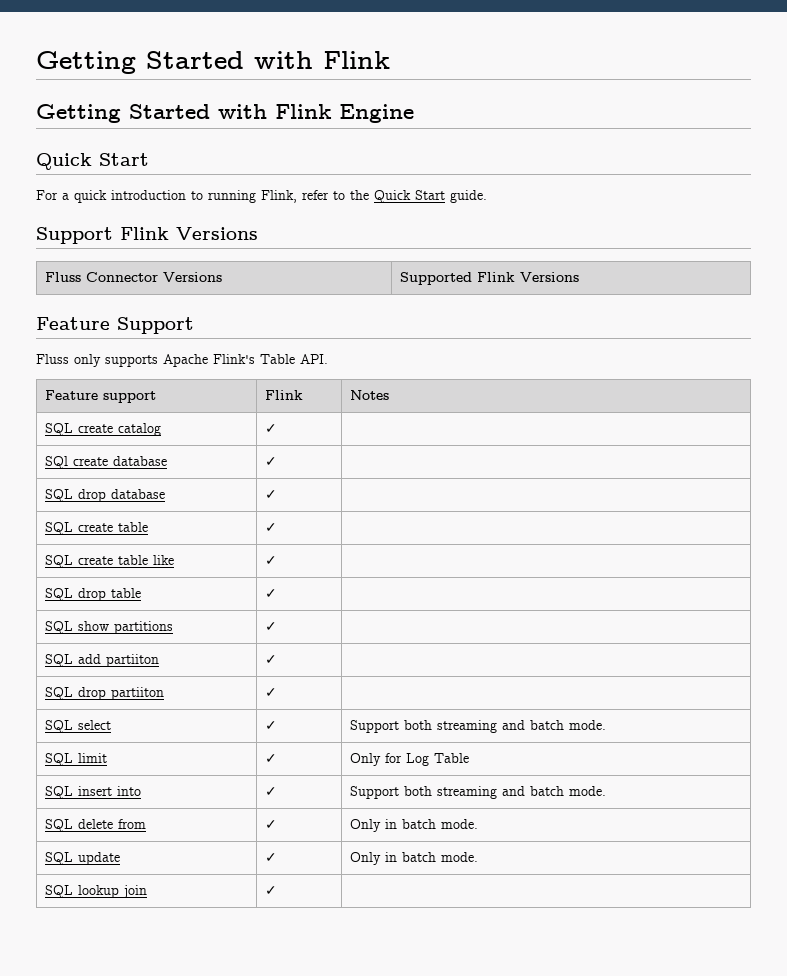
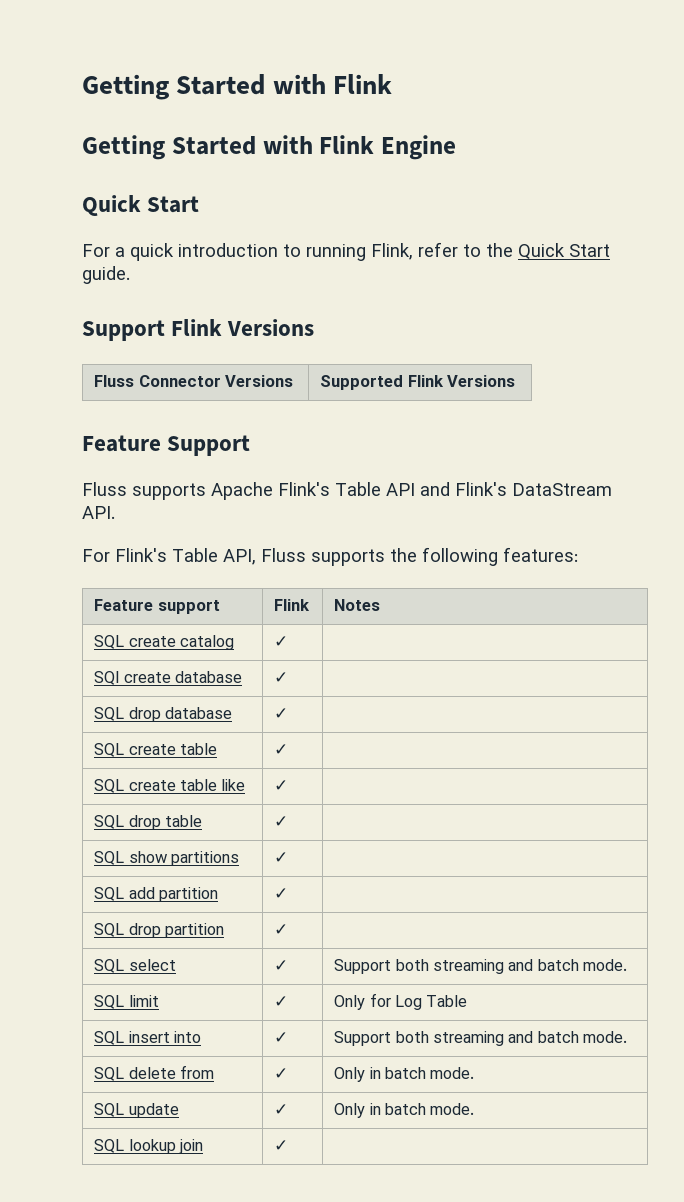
[74,354,101,367] only -> (127, 489) none
[300,354,328,364] API. -> [386,482,612,496] [82,506,115,519] [82,547,578,566] API and Flink's DataStream API. // For Flink's Table API, Fluss supports the following features:
[106,654,160,667] [265,655,278,664] [45,687,165,700] partiiton | ✓ | // SQL drop partiiton -> [159,887,219,902] [274,888,289,899] [94,923,225,938] partition | ✓ | // SQL drop partition

